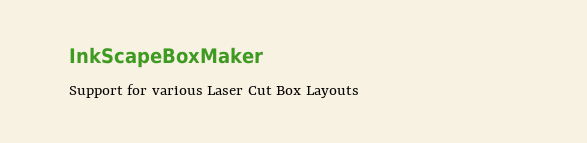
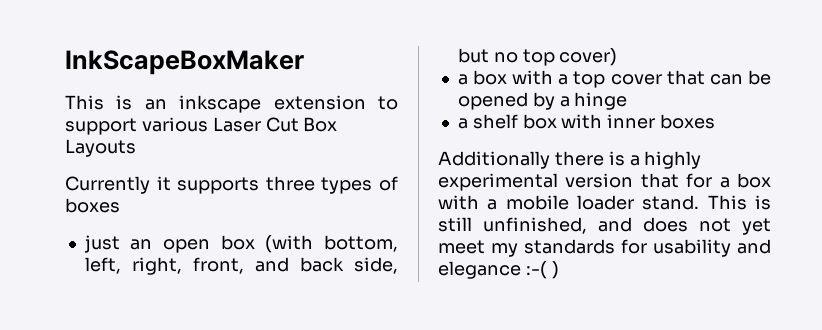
[69,84,148,98] Support for -> [65,95,398,113] [65,118,137,135] This is an inkscape extension to support
(359, 92) none -> [65,176,398,194] [65,198,120,213] [83,235,398,253] [84,257,398,275] [457,48,618,66] [457,70,771,88] [457,92,628,110] [457,114,716,129] [438,151,702,169] [438,173,771,191] [438,195,771,210] [438,217,771,235] [438,239,771,257] [438,261,559,279] // Currently it supports three types of boxes // just an open box (with bottom, left, right, front, and back side, but no top cover) // a box with a top cover that can be opened by a hinge // a shelf box with inner boxes // Additionally there is a highly experimental version that for a box with a mobile loader stand. This is still unfinished, and does not yet meet my standards for usability and elegance :-( )

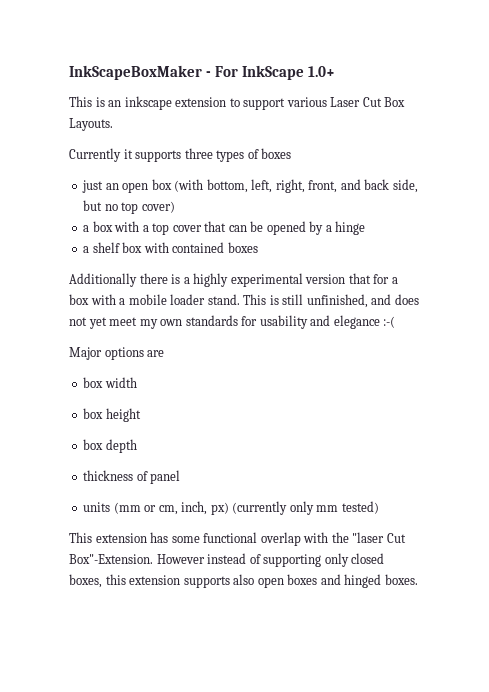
(304, 62) none -> [206,65,336,80] - For InkScape 1.0+
[65,139,136,157] Layouts -> [69,118,113,131] Layouts.
[607,114,656,129] inner -> [172,242,225,253] contained
(518, 250) none -> [160,319,183,326] own
[551,261,559,279] ) -> [69,347,165,360] [83,377,137,388] [83,408,141,422] [83,439,137,453] [83,470,181,484] [83,501,379,515] [69,532,406,546] [69,553,385,567] [69,574,418,588] // Major options are // box width // box height // box depth // thickness of panel // units (mm or cm, inch, px) (currently only mm tested) // This extension has some functional overlap with the "laser Cut Box"-Extension. However instead of supporting only closed boxes, this extension supports also open boxes and hinged boxes.

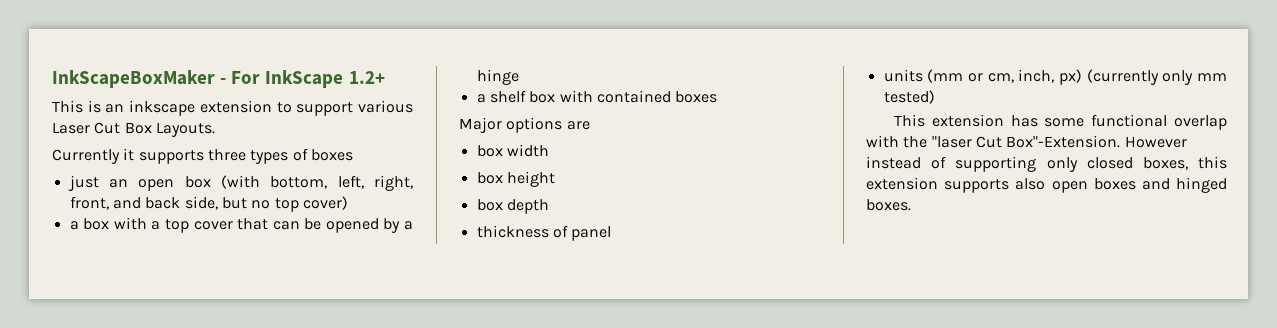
[308,66,336,77] 1.0+ -> [348,71,385,84] 1.2+
[69,273,398,287] [69,294,419,308] [69,315,396,329] // Additionally there is a highly experimental version that for a box with a mobile loader stand. This is still unfinished, and does not yet meet my own standards for usability and elegance :-( -> (718, 97) none

